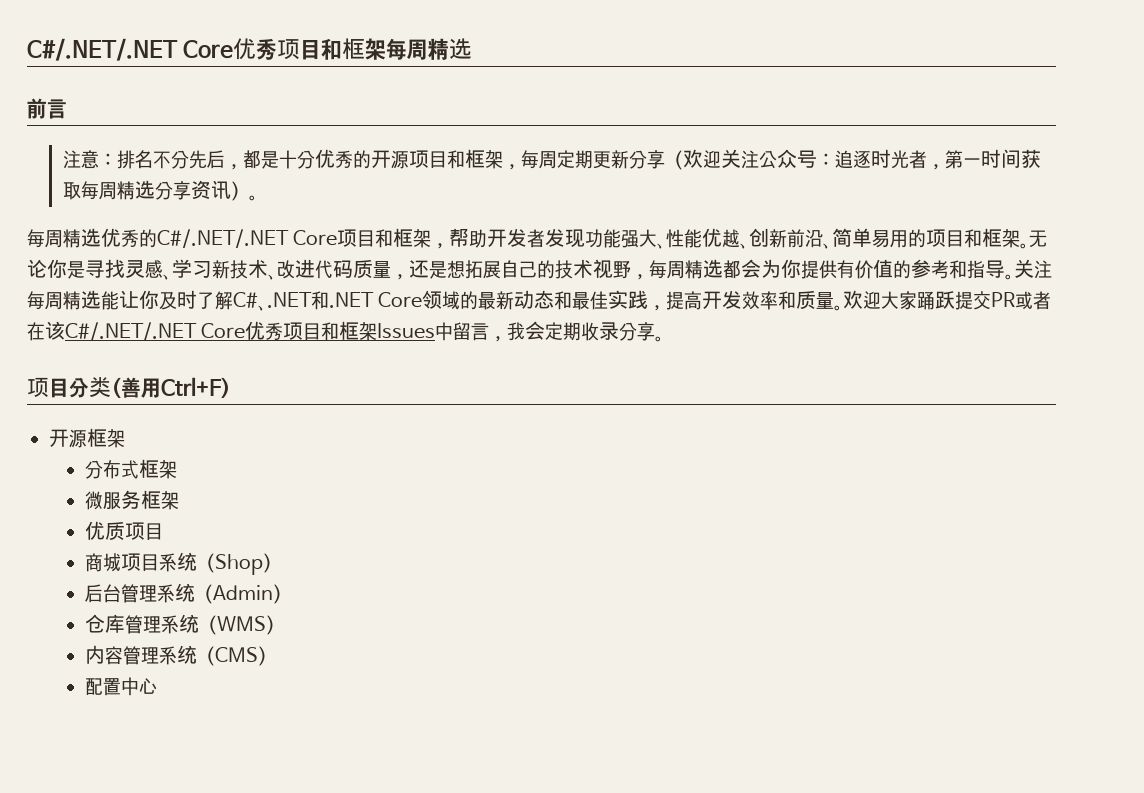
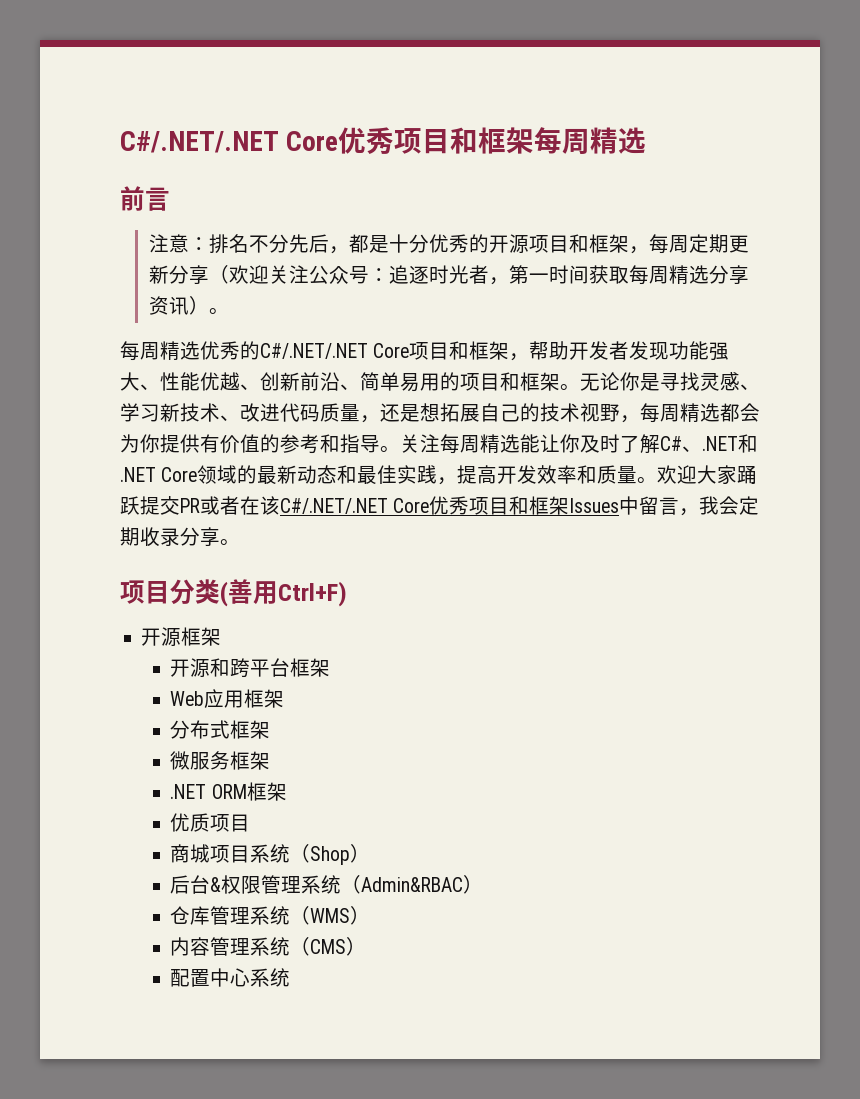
(125, 438) none -> [170,658,331,678] [170,689,285,708] // 开源和跨平台框架 // Web应用框架
(179, 500) none -> [170,782,287,801] // .NET ORM框架
[120,583,273,604] 管理系统（Admin -> [210,875,464,894] &权限管理系统（Admin&RBAC
(157, 686) none -> [250,968,291,987] 系统

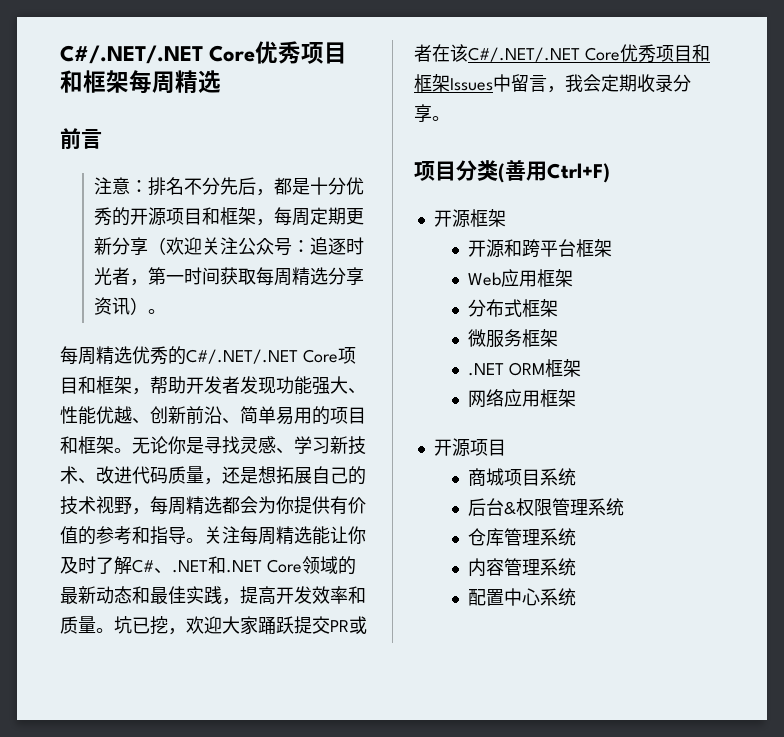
(658, 480) none -> [114,616,186,635] 坑已挖，
[170,813,211,832] 优质 -> [468,389,577,408] [433,438,470,457] 网络应用框架 // 开源
[290,844,371,865] （Shop） -> (577, 477) none
[341,875,484,894] （Admin&RBAC） -> (625, 507) none
[290,906,371,925] （WMS） -> (577, 537) none
[290,937,367,956] （CMS） -> (577, 567) none

